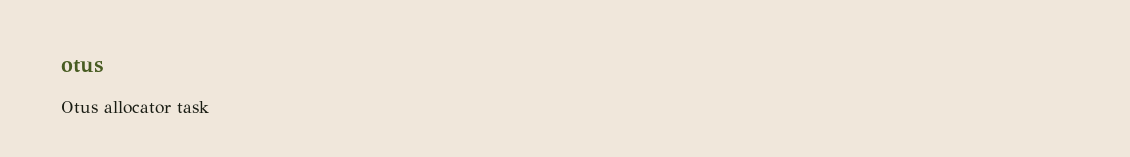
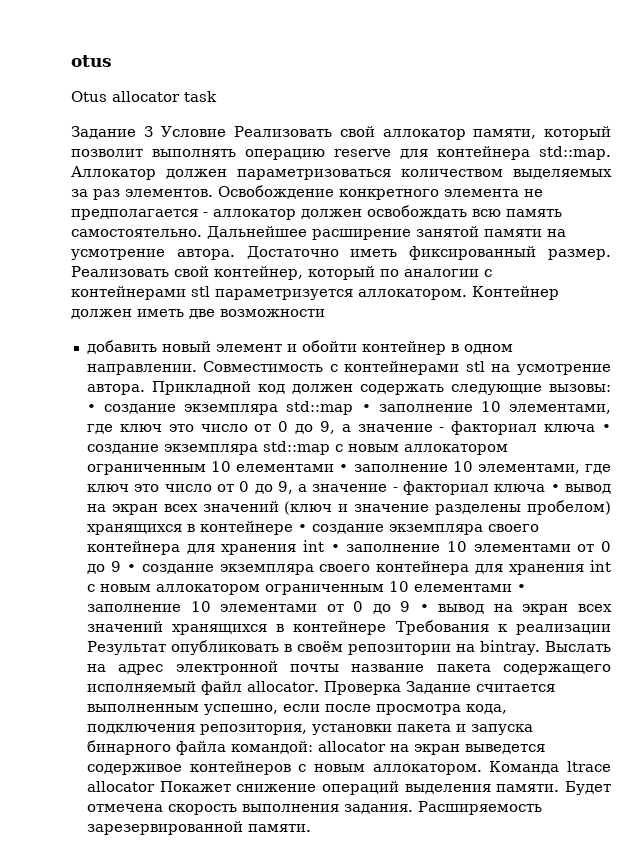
(209, 107) none -> [71,126,611,140] [71,146,611,160] [71,166,612,180] [71,185,543,200] [71,205,562,220] [71,226,566,240] [71,246,611,260] [71,266,492,280] [71,286,559,300] [71,309,325,319] [86,340,513,355] [86,361,611,375] [86,381,611,395] [86,401,611,415] [86,421,612,435] [86,441,508,455] [86,461,611,475] [86,481,611,495] [86,500,612,515] [86,521,539,535] [86,540,611,555] [86,560,611,575] [86,581,526,595] [86,601,613,615] [86,620,611,635] [86,640,611,655] [86,661,611,675] [86,681,555,695] [86,704,507,715] [86,724,533,735] [86,740,545,755] [86,761,611,775] [86,781,611,795] [86,801,542,815] [86,821,311,835] // Задание 3 Условие Реализовать свой аллокатор памяти, который позволит выполнять операцию reserve для контейнера std::map. Аллокатор должен параметризоваться количеством выделяемых за раз элементов. Освобождение конкретного элемента не предполагается - аллокатор должен освобождать всю память самостоятельно. Дальнейшее расширение занятой памяти на усмотрение автора. Достаточно иметь фиксированный размер. Реализовать свой контейнер, который по аналогии с контейнерами stl параметризуется аллокатором. Контейнер должен иметь две возможности // добавить новый элемент и обойти контейнер в одном направлении. Совместимость с контейнерами stl на усмотрение автора. Прикладной код должен содержать следующие вызовы: • создание экземпляра std::map • заполнение 10 элементами, где ключ это число от 0 до 9, а значение - факториал ключа • создание экземпляра std::map с новым аллокатором ограниченным 10 елементами • заполнение 10 элементами, где ключ это число от 0 до 9, а значение - факториал ключа • вывод на экран всех значений (ключ и значение разделены пробелом) хранящихся в контейнере • создание экземпляра своего контейнера для хранения int • заполнение 10 элементами от 0 до 9 • создание экземпляра своего контейнера для хранения int с новым аллокатором ограниченным 10 елементами • заполнение 10 элементами от 0 до 9 • вывод на экран всех значений хранящихся в контейнере Требования к реализации Результат опубликовать в своём репозитории на bintray. Выслать на адрес электронной почты название пакета содержащего исполняемый файл allocator. Проверка Задание считается выполненным успешно, если после просмотра кода, подключения репозитория, установки пакета и запуска бинарного файла командой: allocator на экран выведется содерживое контейнеров с новым аллокатором. Команда ltrace allocator Покажет снижение операций выделения памяти. Будет отмечена скорость выполнения задания. Расширяемость зарезервированной памяти.

